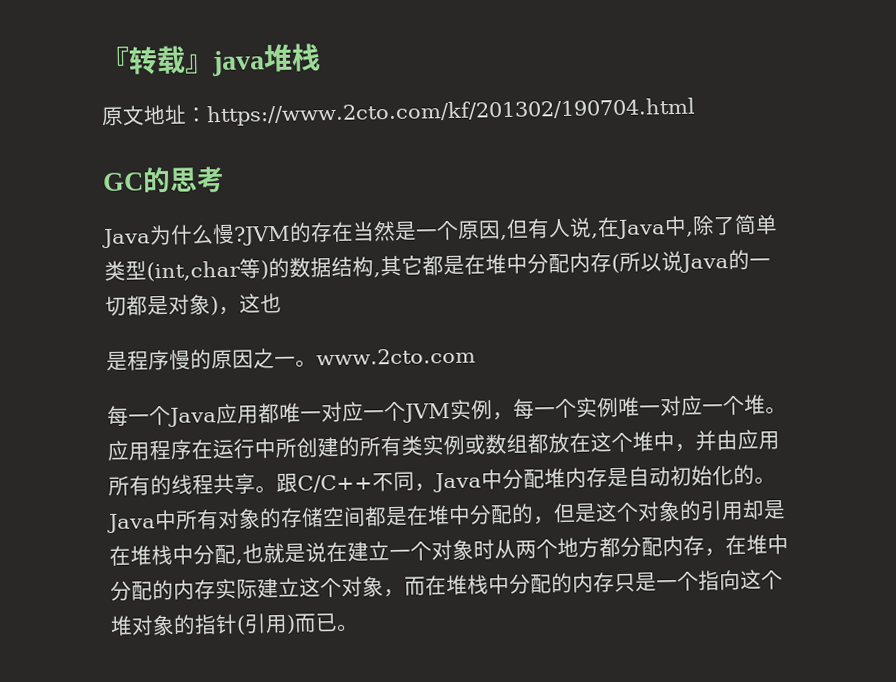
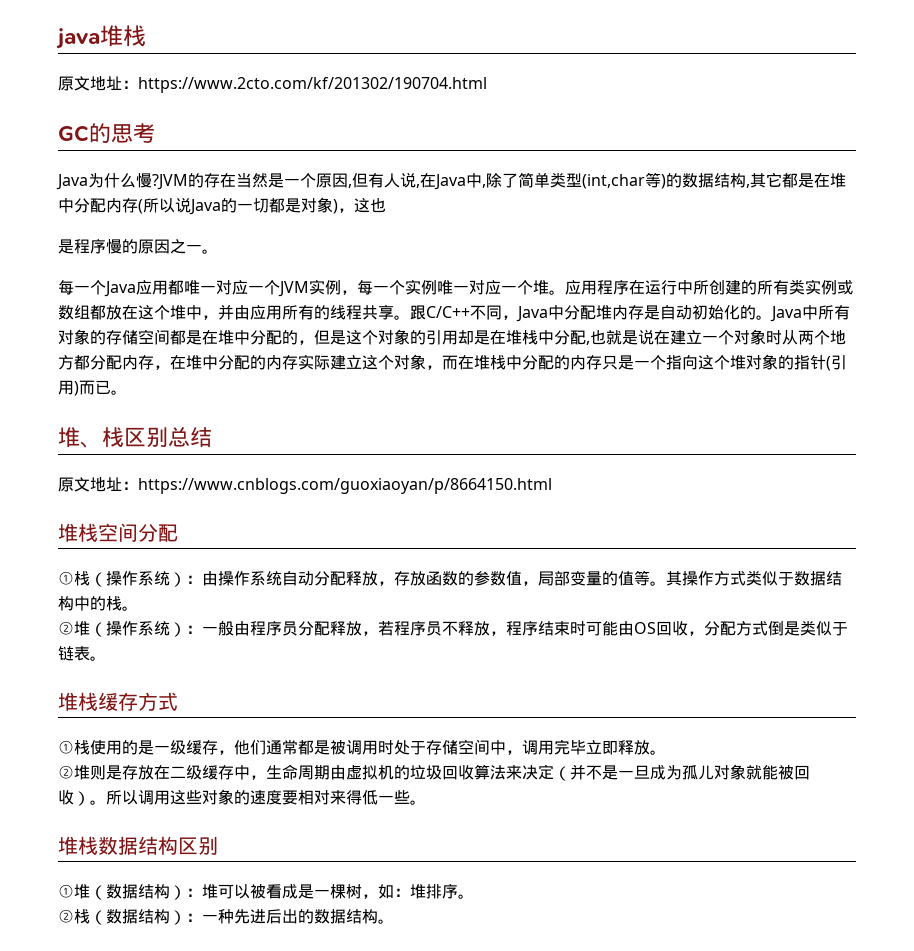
[100,45,214,75] 『转载』 -> (56, 38) none
[316,347,476,366] www.2cto.com -> (218, 251) none
(359, 627) none -> [58,427,212,448] [58,477,552,494] [58,523,178,542] [58,570,842,587] [58,596,138,611] [58,620,848,637] [58,646,106,661] [58,692,178,711] [58,739,666,755] [58,764,810,781] [58,789,426,806] [58,836,218,855] [58,884,474,900] [58,909,394,925] // 堆、栈区别总结 // 原文地址：https://www.cnblogs.com/guoxiaoyan/p/8664150.html // 堆栈空间分配 // ①栈（操作系统）：由操作系统自动分配释放，存放函数的参数值，局部变量的值等。其操作方式类似于数据结构中的栈。 // ②堆（操作系统）：一般由程序员分配释放，若程序员不释放，程序结束时可能由OS回收，分配方式倒是类似于链表。 // 堆栈缓存方式 // ①栈使用的是一级缓存，他们通常都是被调用时处于存储空间中，调用完毕立即释放。 // ②堆则是存放在二级缓存中，生命周期由虚拟机的垃圾回收算法来决定（并不是一旦成为孤儿对象就能被回收）。所以调用这些对象的速度要相对来得低一些。 // 堆栈数据结构区别 // ①堆（数据结构）：堆可以被看成是一棵树，如：堆排序。 // ②栈（数据结构）：一种先进后出的数据结构。

